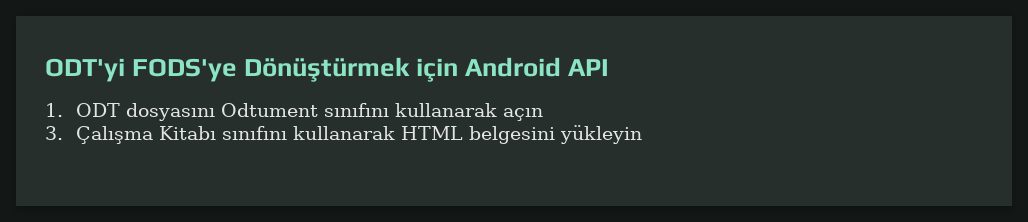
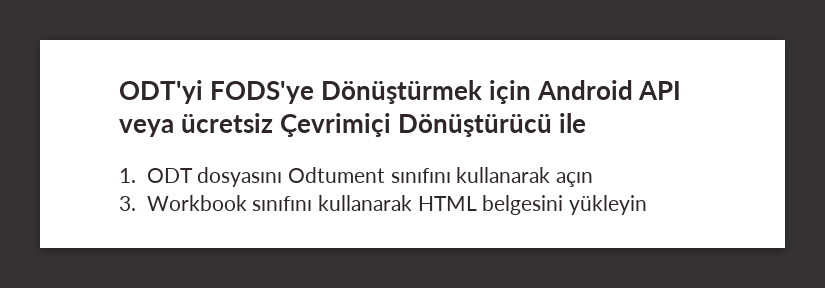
(610, 67) none -> [119,113,586,137] veya ücretsiz Çevrimiçi Dönüştürücü ile
[76,126,217,144] Çalışma Kitabı -> [146,195,247,211] Workbook

